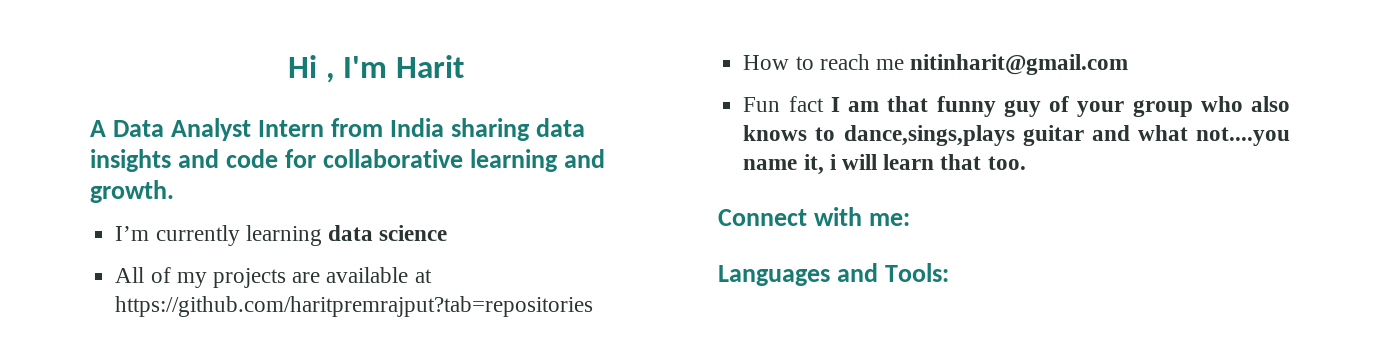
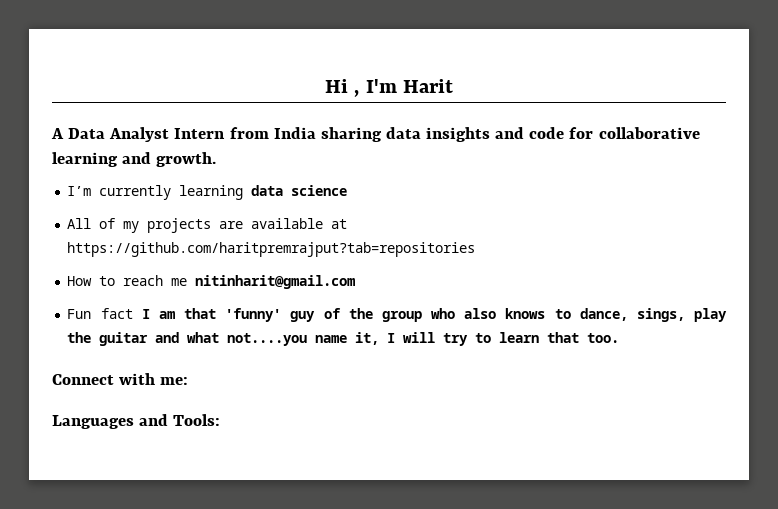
[936,96,996,117] funny -> [225,308,282,322] 'funny'
[1077,101,1125,117] your -> [348,308,373,319] the
[843,125,1015,146] dance,sings,plays -> [579,308,728,322] [67,332,92,343] dance, sings, play the
[829,154,877,170] i will -> [387,332,492,346] I will try to

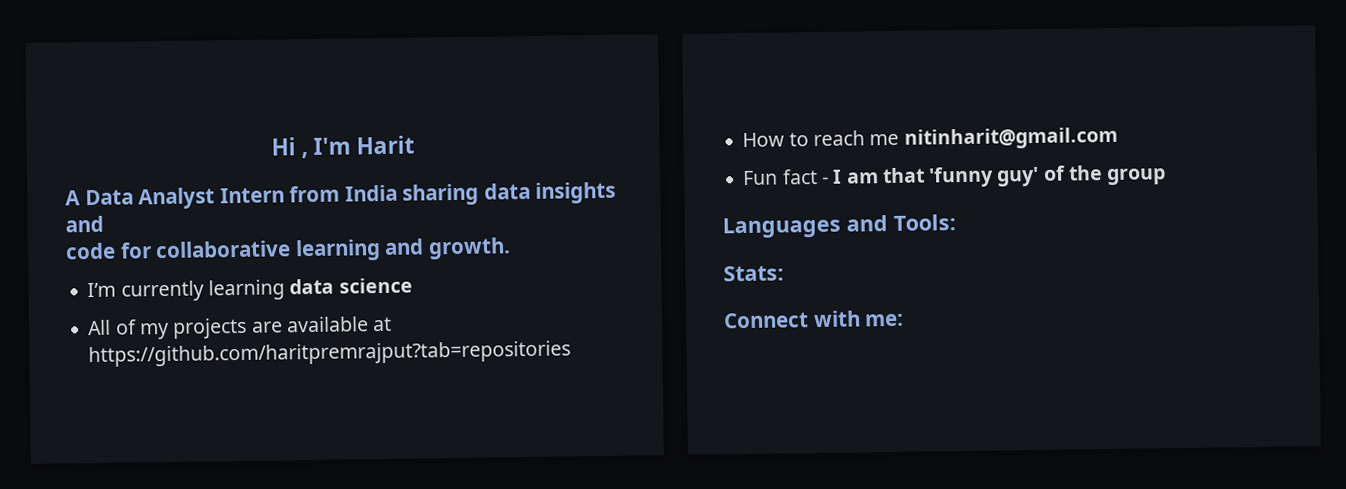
(525, 133) none -> (104, 224) //
(133, 313) none -> [821,176,829,184] -
[225,308,316,322] 'funny' guy -> [928,166,1040,188] 'funny guy'
[431,308,728,322] [67,332,620,346] who also knows to dance, sings, play the guitar and what not....you name it, I will try to learn that too. -> [722,214,956,239] [723,265,784,282] // Languages and Tools: // Stats:
[52,414,221,429] // Languages and Tools: -> (905, 320) none

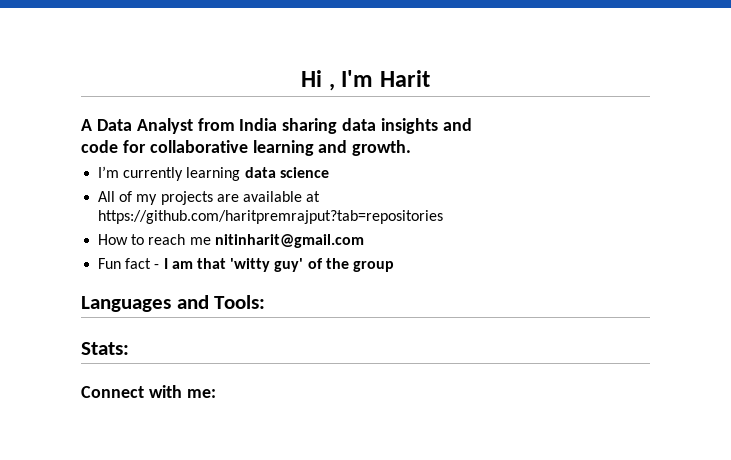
[219,187,285,204] Intern -> (193, 126) none
[928,166,995,188] 'funny -> [230,258,271,272] 'witty

